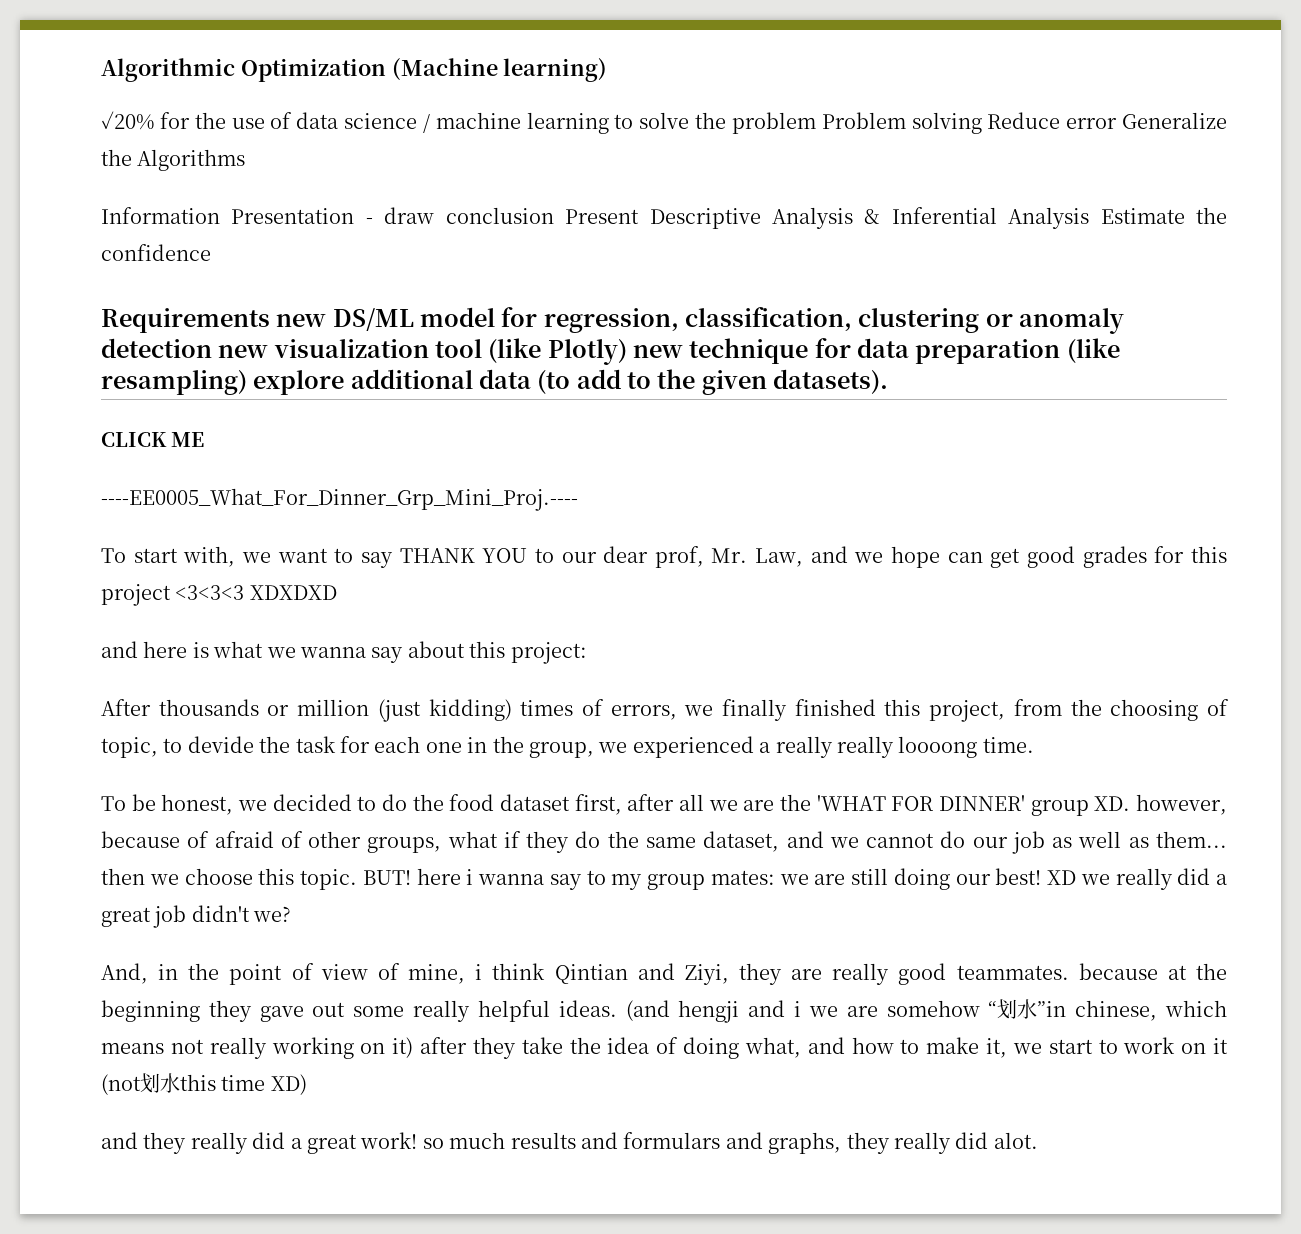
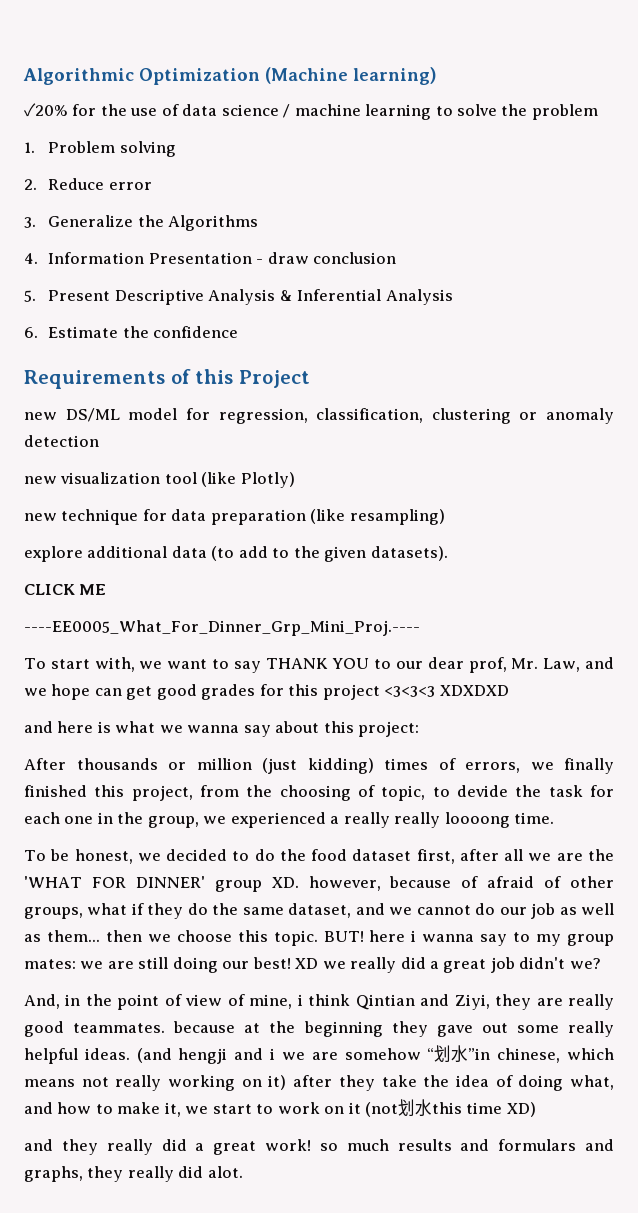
(816, 123) none -> [24,142,35,153] // 1.
(982, 123) none -> [24,179,37,190] // 2.
(1118, 123) none -> [24,217,36,228] // 3.
(246, 160) none -> [24,253,38,264] 4.
(554, 215) none -> [24,290,36,302] // 5.
(1090, 218) none -> [24,327,38,338] // 6.
(270, 320) none -> [170,369,310,388] of this Project //
(212, 348) none -> (99, 441) //
(627, 351) none -> (295, 480) //
(247, 382) none -> (445, 517) //

